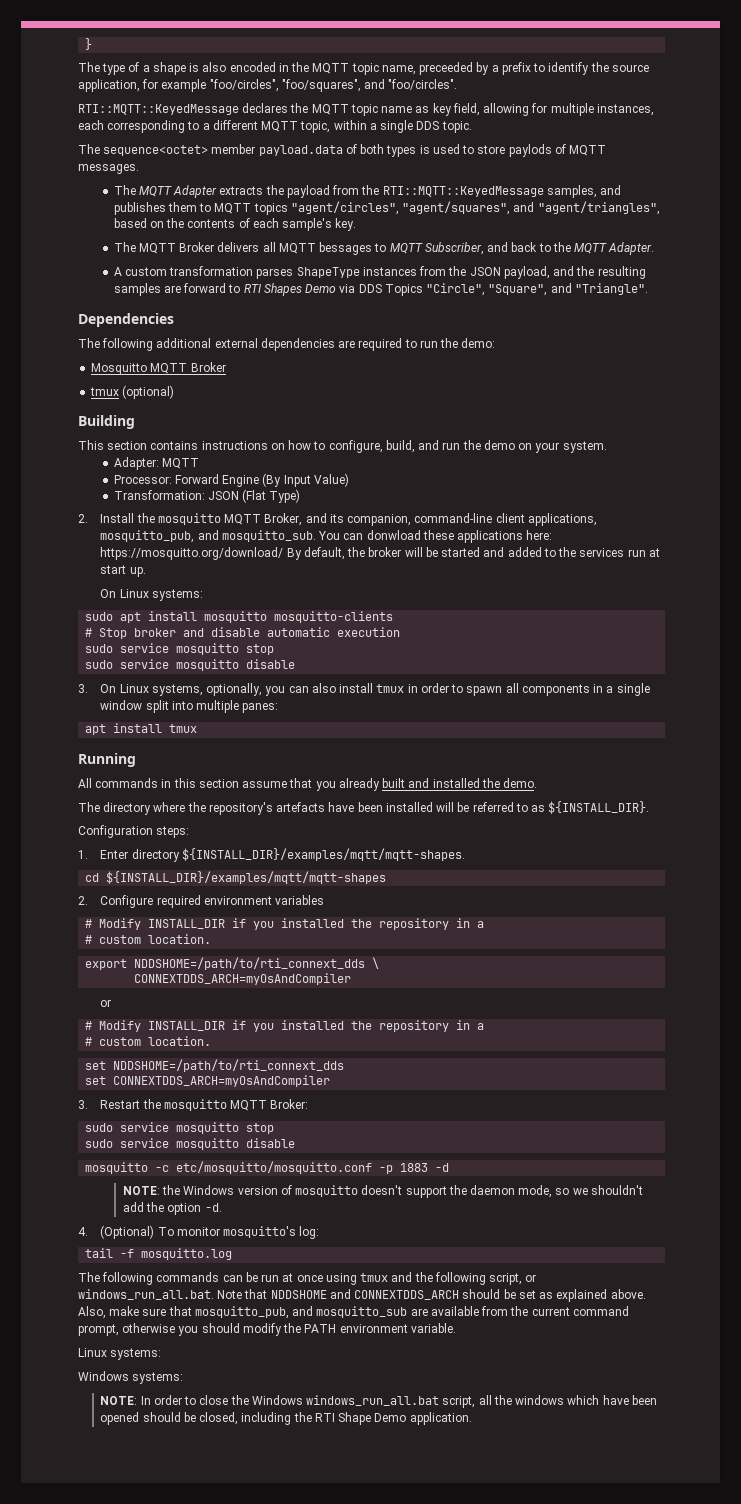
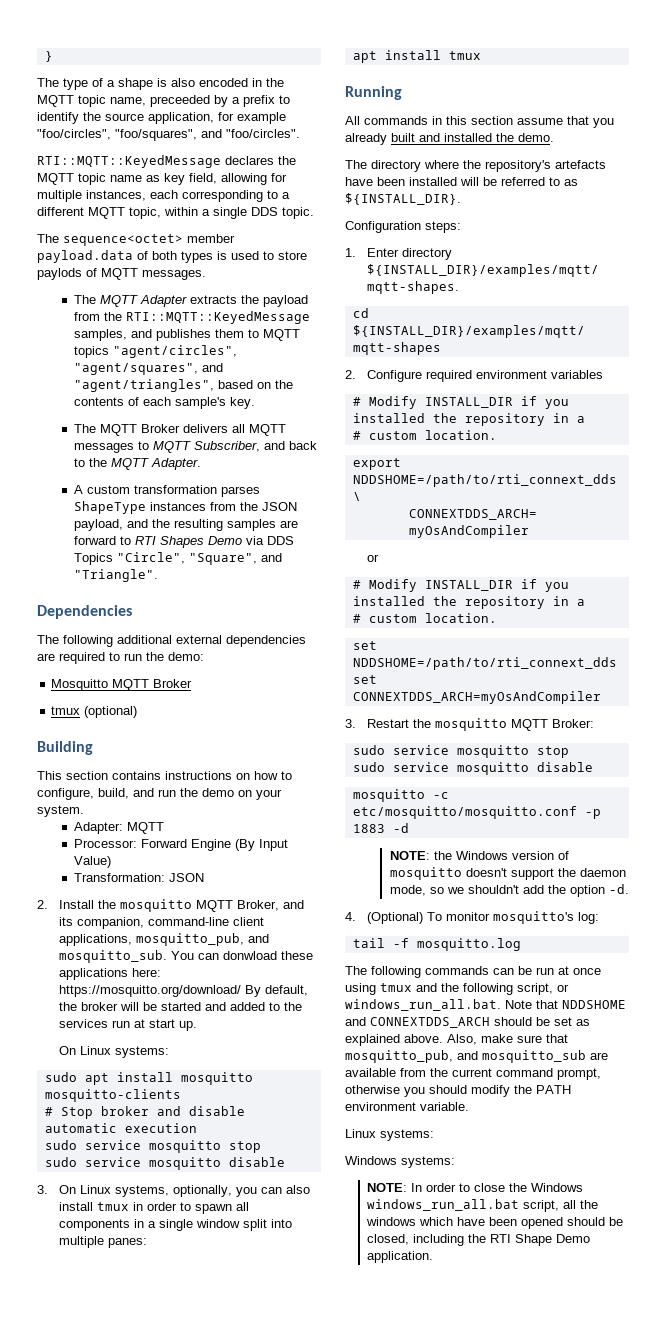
[319,242,373,255] bessages -> [73,443,134,453] messages
[242,489,301,503] (Flat Type) -> (204, 877) none

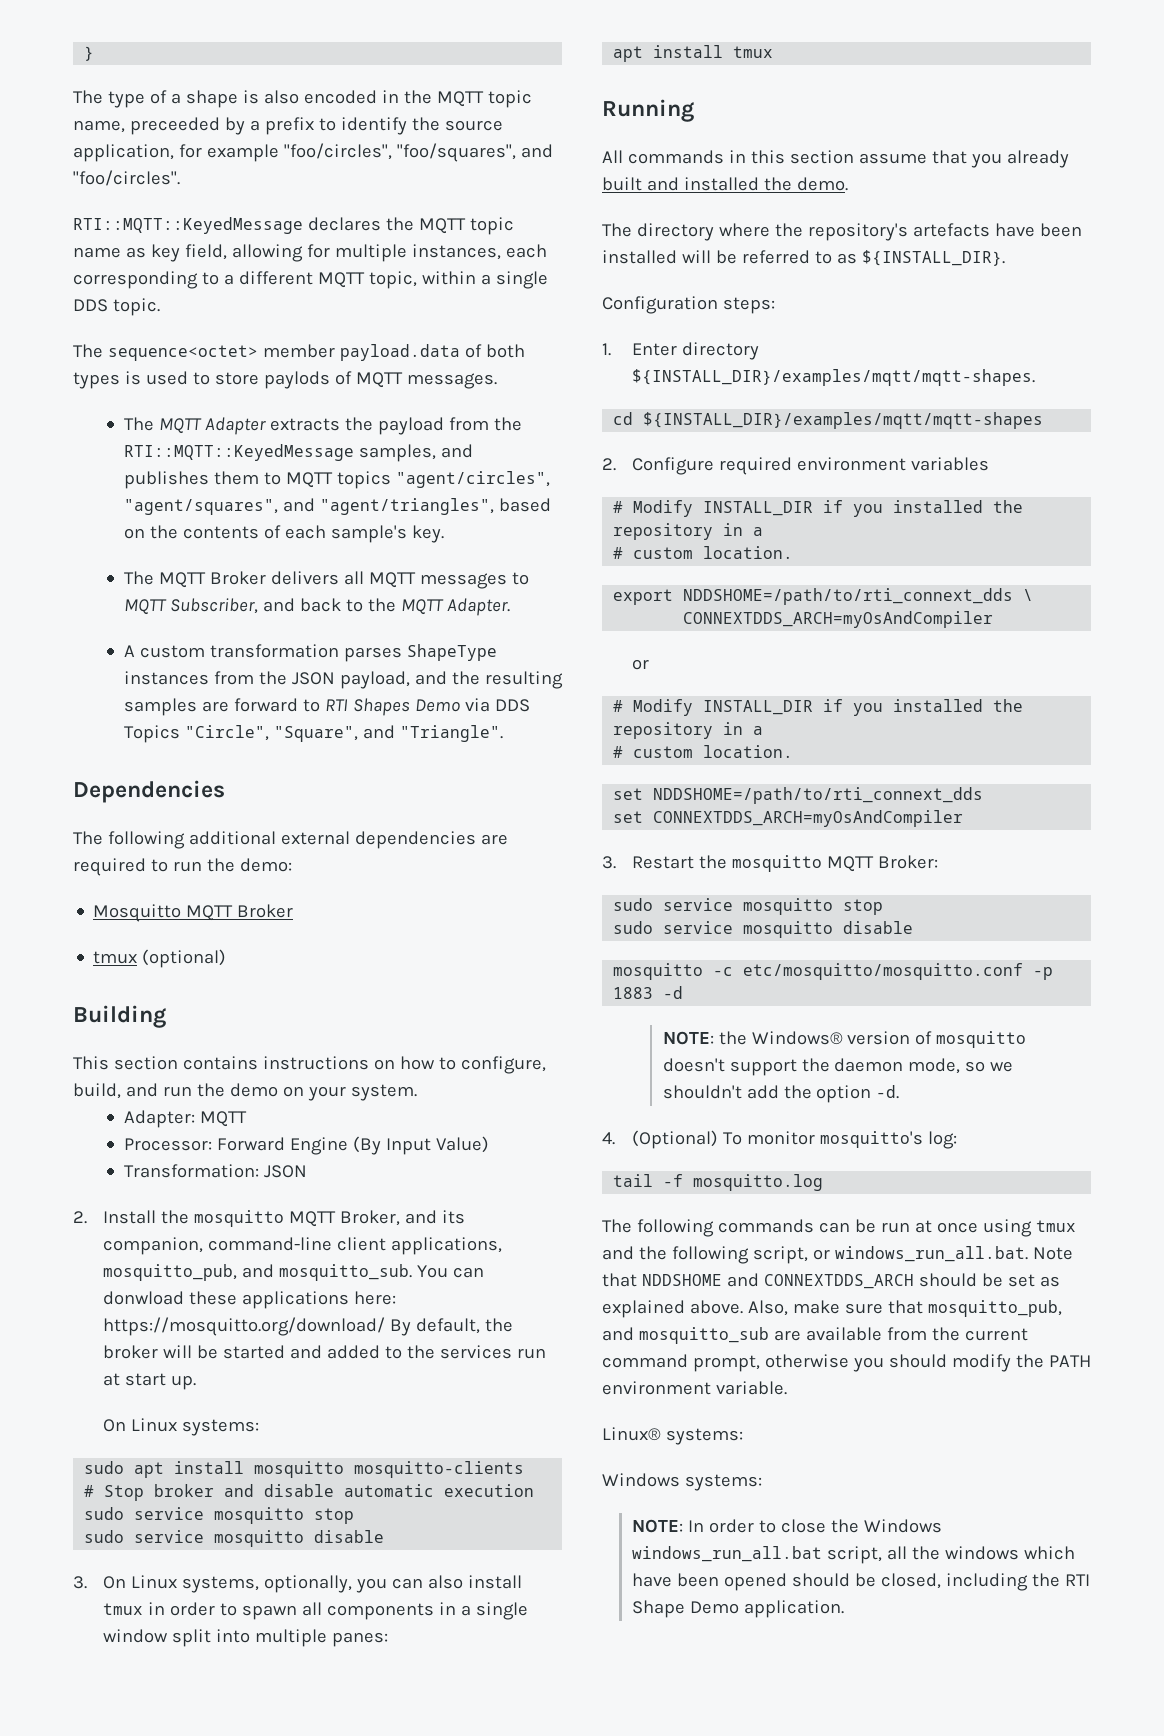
[455,851,508,860] Windows -> [751,1031,843,1045] Windows®
[345,1129,376,1138] Linux -> [602,1427,661,1441] Linux®

